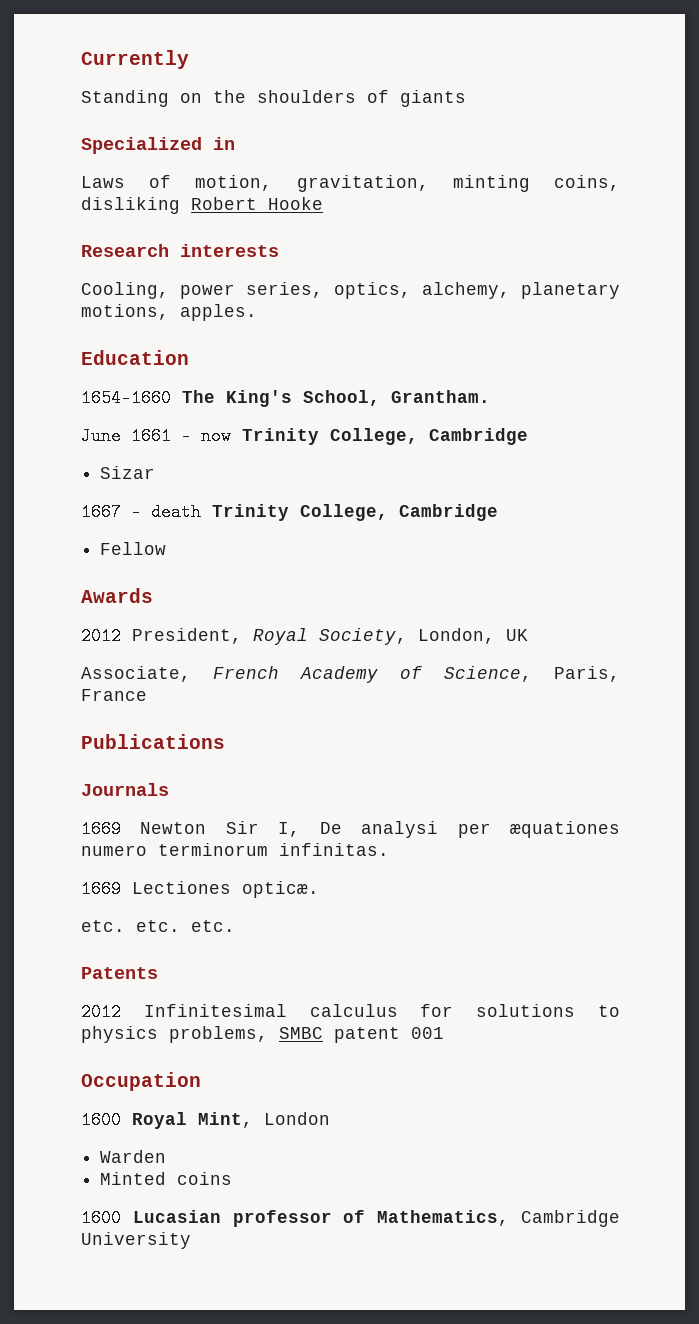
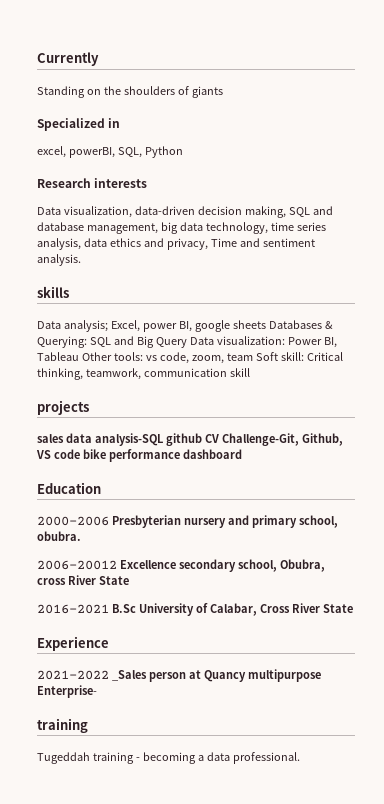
[81,175,620,192] [81,197,323,214] [81,244,279,257] [81,282,620,299] [81,304,257,321] [81,350,189,365] [81,389,490,407] [81,427,528,445] [100,466,156,479] [81,503,498,521] [100,542,167,555] [81,588,153,603] [81,627,528,645] [81,666,620,683] [81,689,147,701] [81,734,225,749] [81,783,169,796] [81,820,620,838] [81,843,389,856] [81,880,319,898] [81,920,235,932] [81,967,158,979] [81,1003,620,1021] [81,1026,444,1043] [81,1072,201,1091] [81,1111,330,1129] [100,1150,167,1163] [100,1172,233,1185] [81,1209,620,1227] [81,1232,191,1249] Laws of motion, gravitation, minting coins, disliking Robert Hooke // Research interests // Cooling, power series, optics, alchemy, planetary motions, apples. // Education // 1654-1660 The King's School, Grantham. // June 1661 - now Trinity College, Cambridge // Sizar // 1667 - death Trinity College, Cambridge // Fellow // Awards // 2012 President, Royal Society, London, UK // Associate, French Academy of Science, Paris, France // Publications // Journals // 1669 Newton Sir I, De analysi per æquationes numero terminorum infinitas. // 1669 Lectiones opticæ. // etc. etc. etc. // Patents // 2012 Infinitesimal calculus for solutions to physics problems, SMBC patent 001 // Occupation // 1600 Royal Mint, London // Warden // Minted coins // 1600 Lucasian professor of Mathematics, Cambridge University -> [37,146,183,158] [37,178,148,188] [37,206,333,218] [37,222,326,234] [37,238,315,250] [37,254,81,266] [37,286,69,298] [37,320,333,332] [37,336,337,348] [37,352,343,364] [37,368,250,380] [37,400,89,415] [37,433,343,446] [36,449,242,462] [37,482,101,494] [37,515,338,528] [37,531,81,541] [37,559,325,572] [37,575,129,585] [37,603,353,616] [37,636,109,651] [37,669,321,682] [37,685,97,698] [37,718,88,733] [37,752,300,764] excel, powerBI, SQL, Python // Research interests // Data visualization, data-driven decision making, SQL and database management, big data technology, time series analysis, data ethics and privacy, Time and sentiment analysis. // skills // Data analysis; Excel, power BI, google sheets Databases & Querying: SQL and Big Query Data visualization: Power BI, Tableau Other tools: vs code, zoom, team Soft skill: Critical thinking, teamwork, communication skill // projects // sales data analysis-SQL github CV Challenge-Git, Github, VS code bike performance dashboard // Education // 2000-2006 Presbyterian nursery and primary school, obubra. // 2006-20012 Excellence secondary school, Obubra, cross River State // 2016-2021 B.Sc University of Calabar, Cross River State // Experience // 2021-2022 _Sales person at Quancy multipurpose Enterprise- // training // Tugeddah training - becoming a data professional.

